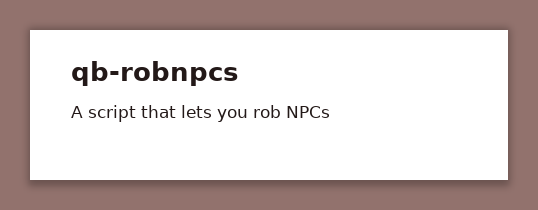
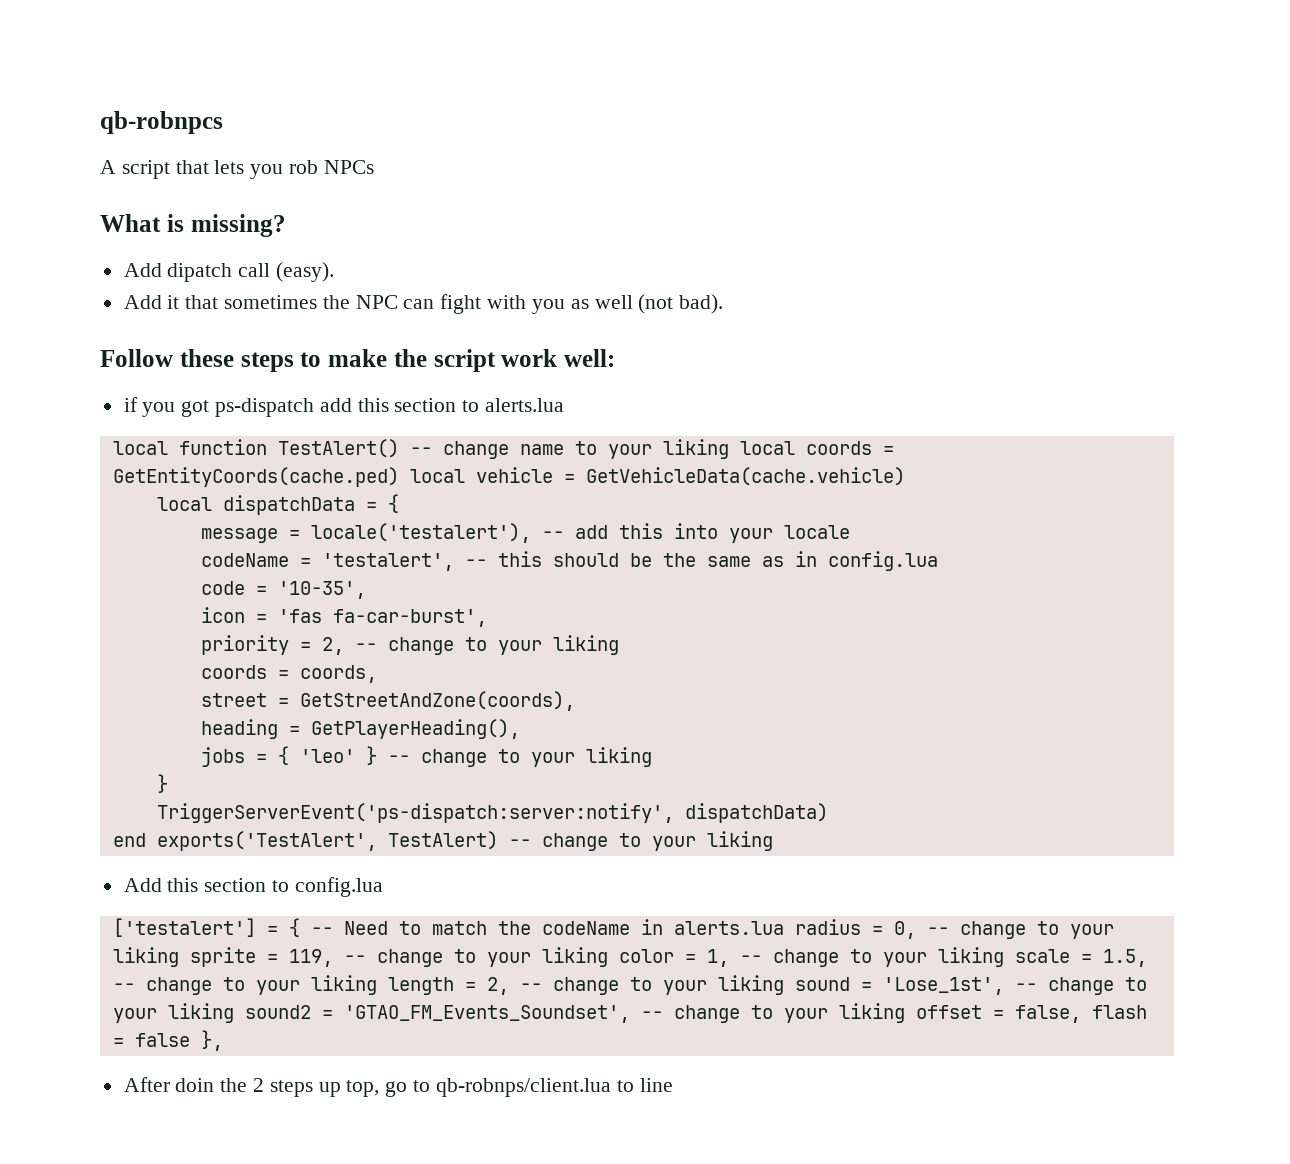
(330, 112) none -> [100,214,286,237] [123,262,335,282] [123,294,724,314] [100,349,615,372] [123,397,565,417] [112,439,894,459] [112,467,905,487] [156,494,399,515] [200,523,850,543] [200,551,938,571] [200,581,366,599] [200,607,487,627] [200,635,619,655] [200,665,377,683] [200,691,575,711] [200,719,520,739] [200,746,652,767] [156,774,168,793] [156,803,828,823] [112,831,773,851] [123,877,383,897] [112,918,1114,939] [112,947,1147,967] [112,975,1147,995] [112,1003,1147,1023] [112,1030,223,1051] [123,1077,673,1097] // What is missing? // Add dipatch call (easy). // Add it that sometimes the NPC can fight with you as well (not bad). // Follow these steps to make the script work well: // if you got ps-dispatch add this section to alerts.lua // local function TestAlert() -- change name to your liking local coords = GetEntityCoords(cache.ped) local vehicle = GetVehicleData(cache.vehicle) // local dispatchData = { // message = locale('testalert'), -- add this into your locale // codeName = 'testalert', -- this should be the same as in config.lua // code = '10-35', // icon = 'fas fa-car-burst', // priority = 2, -- change to your liking // coords = coords, // street = GetStreetAndZone(coords), // heading = GetPlayerHeading(), // jobs = { 'leo' } -- change to your liking // } // TriggerServerEvent('ps-dispatch:server:notify', dispatchData) // end exports('TestAlert', TestAlert) -- change to your liking // Add this section to config.lua // ['testalert'] = { -- Need to match the codeName in alerts.lua radius = 0, -- change to your liking sprite = 119, -- change to your liking color = 1, -- change to your liking scale = 1.5, -- change to your liking length = 2, -- change to your liking sound = 'Lose_1st', -- change to your liking sound2 = 'GTAO_FM_Events_Soundset', -- change to your liking offset = false, flash = false }, // After doin the 2 steps up top, go to qb-robnps/client.lua to line

